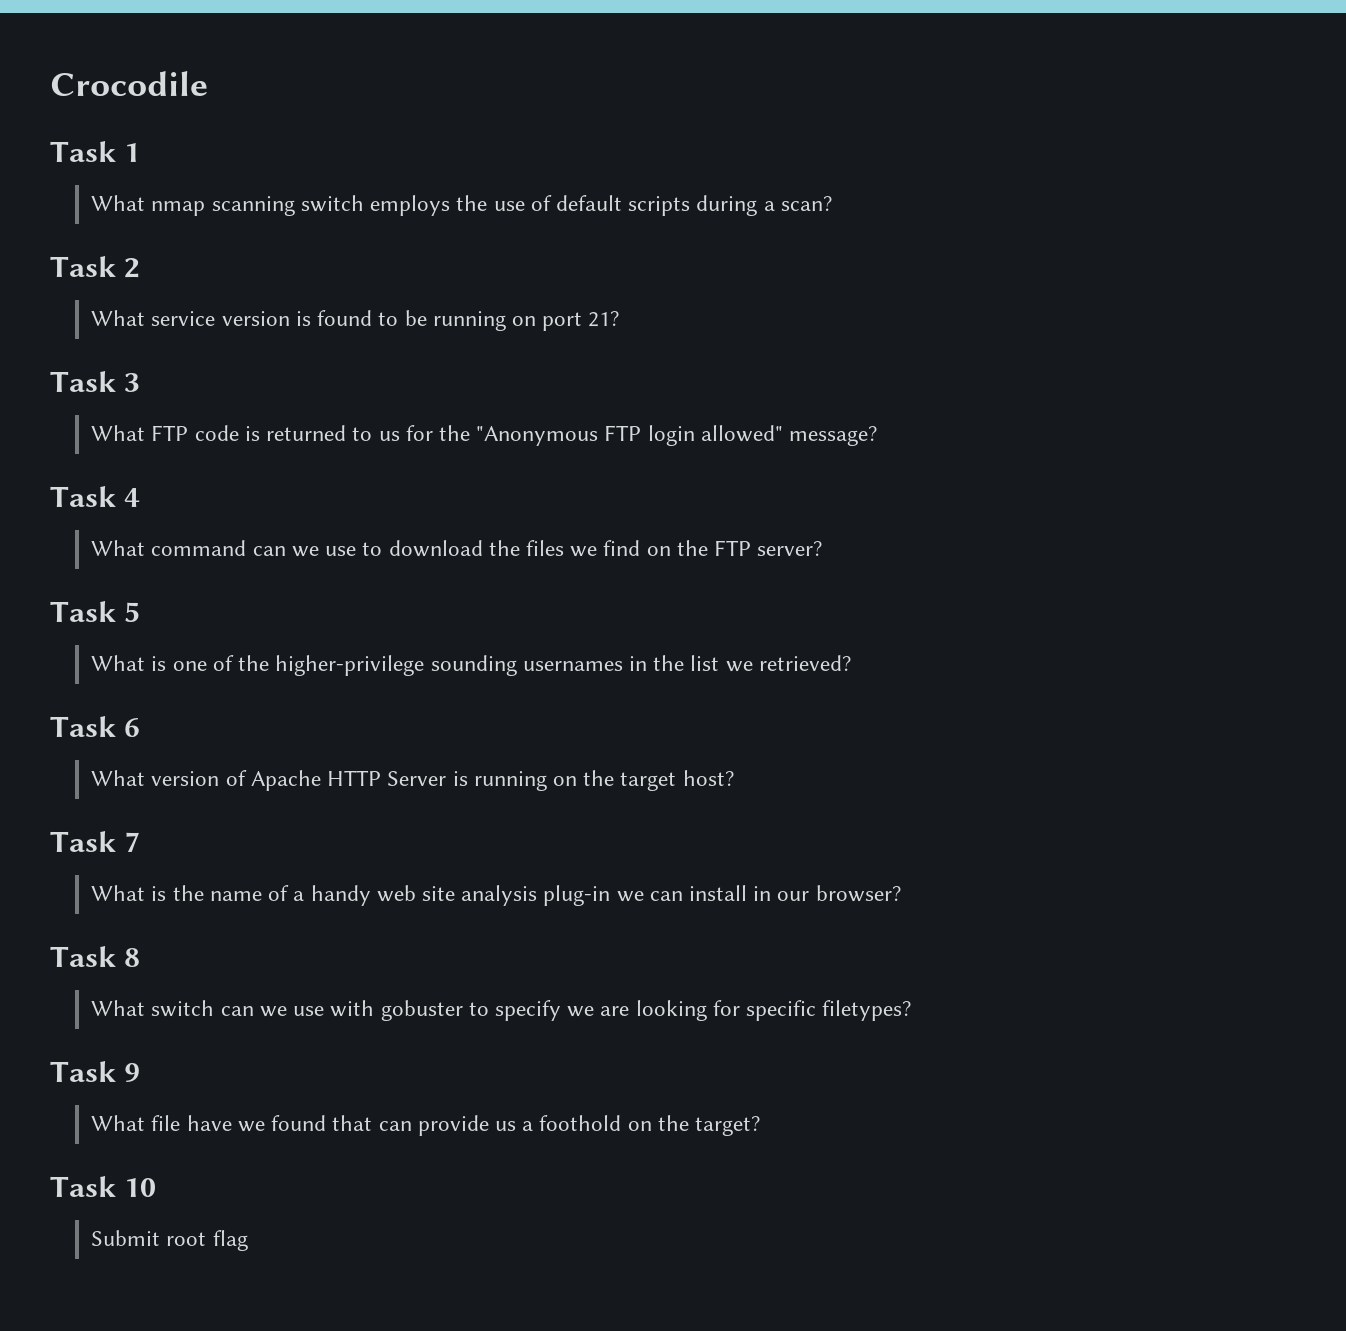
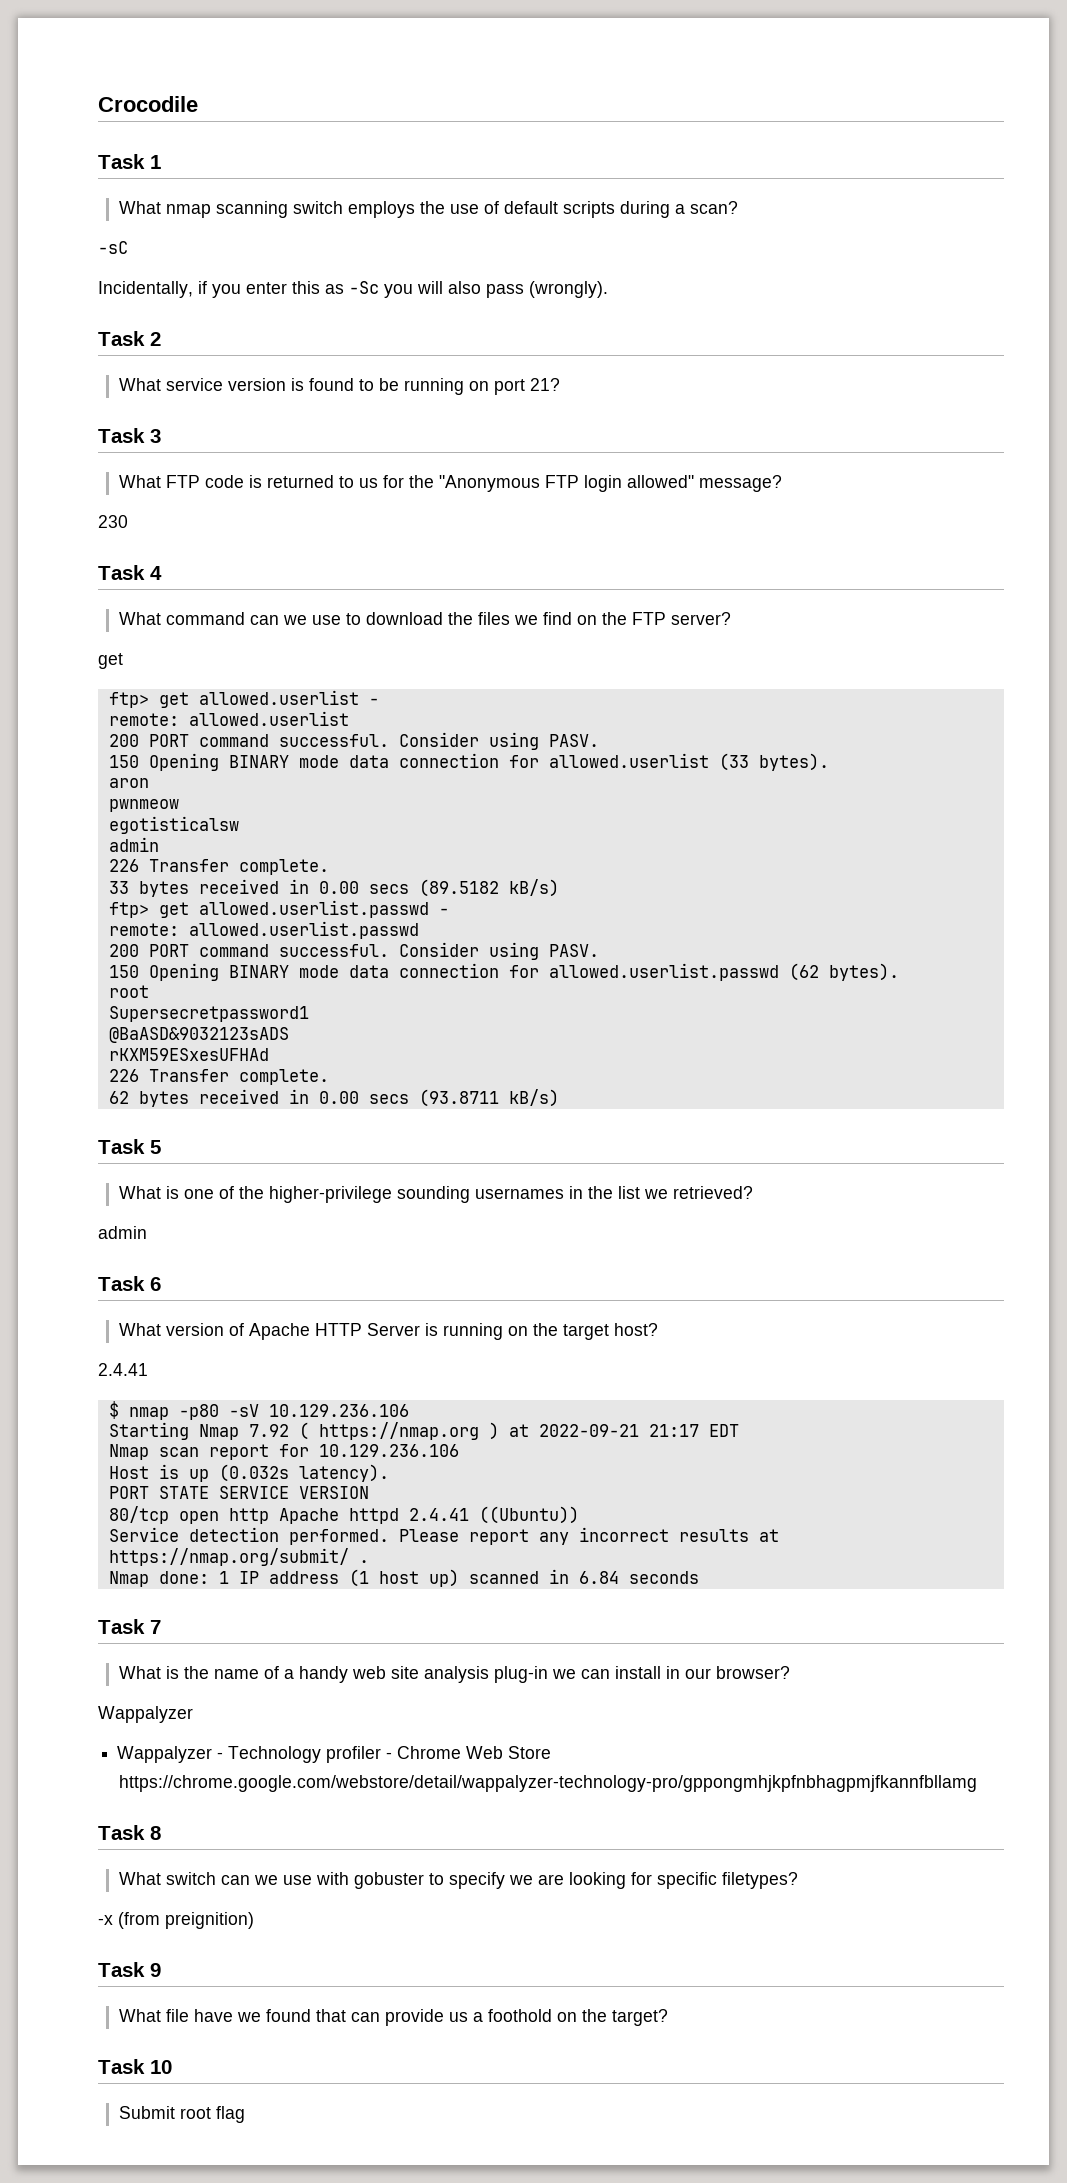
(832, 203) none -> [98,241,128,254] [98,281,608,298] // -sC // Incidentally, if you enter this as -Sc you will also pass (wrongly).
(877, 436) none -> [98,515,128,528] // 230
(823, 548) none -> [98,653,123,669] [108,690,379,708] [108,711,349,726] [108,732,599,750] [108,753,829,771] [108,778,149,788] [108,799,179,812] [108,816,239,834] [108,837,159,852] [108,859,329,875] [108,879,559,897] [108,900,449,918] [108,921,419,939] [108,942,599,960] [108,963,899,981] [108,985,149,998] [108,1006,309,1022] [108,1027,289,1043] [108,1048,269,1061] [108,1069,329,1085] [108,1089,559,1107] // get // ftp> get allowed.userlist - // remote: allowed.userlist // 200 PORT command successful. Consider using PASV. // 150 Opening BINARY mode data connection for allowed.userlist (33 bytes). // aron // pwnmeow // egotisticalsw // admin // 226 Transfer complete. // 33 bytes received in 0.00 secs (89.5182 kB/s) // ftp> get allowed.userlist.passwd - // remote: allowed.userlist.passwd // 200 PORT command successful. Consider using PASV. // 150 Opening BINARY mode data connection for allowed.userlist.passwd (62 bytes). // root // Supersecretpassword1 // @BaASD&9032123sADS // rKXM59ESxesUFHAd // 226 Transfer complete. // 62 bytes received in 0.00 secs (93.8711 kB/s)
(851, 663) none -> [98,1226,147,1239] // admin
(734, 778) none -> [98,1363,148,1376] [108,1401,409,1420] [108,1422,739,1440] [108,1444,459,1460] [108,1464,389,1482] [108,1486,369,1499] [108,1506,579,1524] [108,1527,779,1545] [108,1548,369,1566] [108,1569,699,1587] // 2.4.41 // $ nmap -p80 -sV 10.129.236.106 // Starting Nmap 7.92 ( https://nmap.org ) at 2022-09-21 21:17 EDT // Nmap scan report for 10.129.236.106 // Host is up (0.032s latency). // PORT STATE SERVICE VERSION // 80/tcp open http Apache httpd 2.4.41 ((Ubuntu)) // Service detection performed. Please report any incorrect results at https://nmap.org/submit/ . // Nmap done: 1 IP address (1 host up) scanned in 6.84 seconds
(901, 893) none -> [98,1706,193,1723] [117,1746,552,1763] [118,1775,977,1792] // Wappalyzer // Wappalyzer - Technology profiler - Chrome Web Store // https://chrome.google.com/webstore/detail/wappalyzer-technology-pro/gppongmhjkpfnbhagpmjfkannfbllamg
(912, 1010) none -> [98,1912,254,1929] // -x (from preignition)

